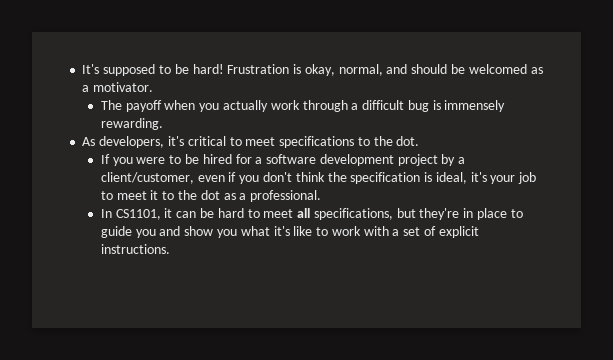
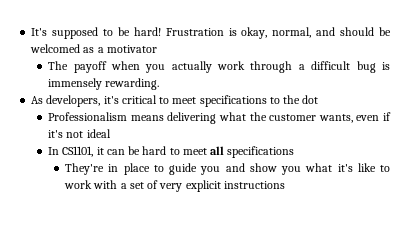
[93,82,154,92] motivator. -> [106,45,157,53] motivator
[396,136,420,146] [100,154,466,166] [100,172,537,184] [100,190,322,202] dot. // If you were to be hired for a software development project by a client/customer, even if you don't think the specification is ideal, it's your job to meet it to the dot as a professional. -> [302,95,319,104] [48,112,391,124] [48,129,111,138] dot // Professionalism means delivering what the customer wants, even if it's not ideal
[313,208,460,220] specifications, but they're -> [227,146,295,158] [65,163,105,175] specifications // They're
[438,226,479,238] [100,244,170,254] explicit instructions. -> [159,180,285,192] very explicit instructions

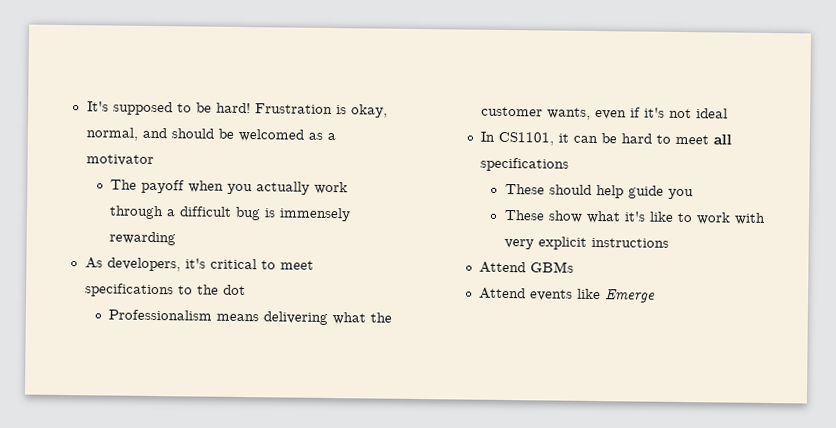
[105,78,160,90] rewarding. -> [109,231,177,246] rewarding
[65,163,164,175] They're in place to -> [504,183,624,199] These should help
[225,163,302,175] and show you -> [503,209,583,223] // These show
[120,180,159,189] a set of -> (766, 218) none
(285, 185) none -> [479,261,575,274] [479,287,657,303] // Attend GBMs // Attend events like Emerge

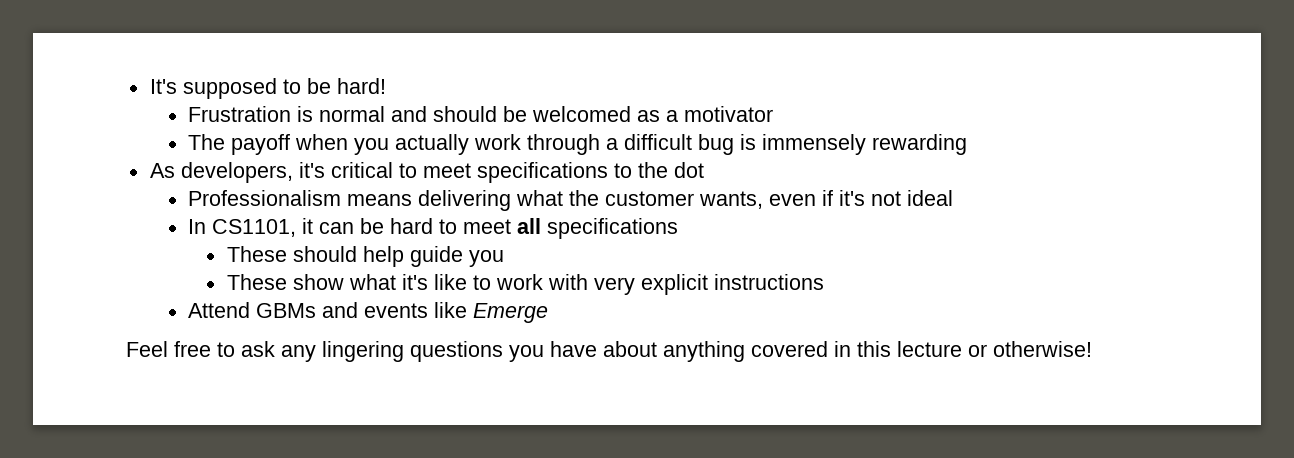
(251, 108) none -> (386, 86) //
[350,104,388,118] [85,127,138,141] okay, normal, -> [319,106,386,122] normal
[479,287,527,300] // Attend -> [322,302,359,318] and
(657, 296) none -> [126,341,1092,362] // Feel free to ask any lingering questions you have about anything covered in this lecture or otherwise!

